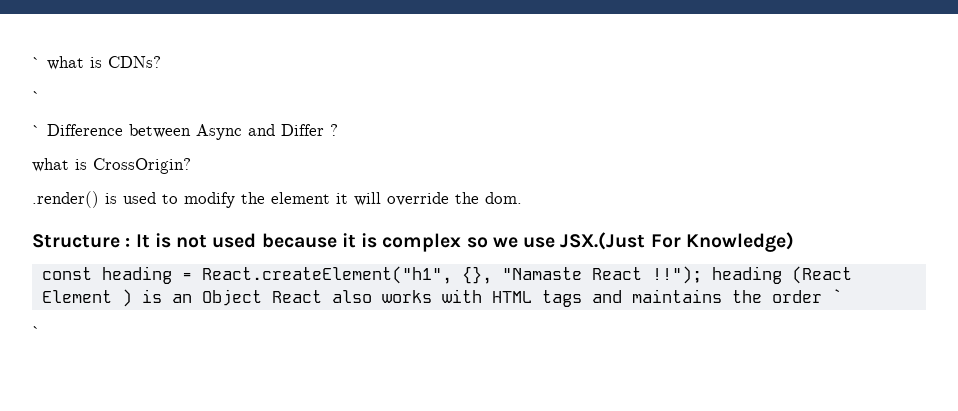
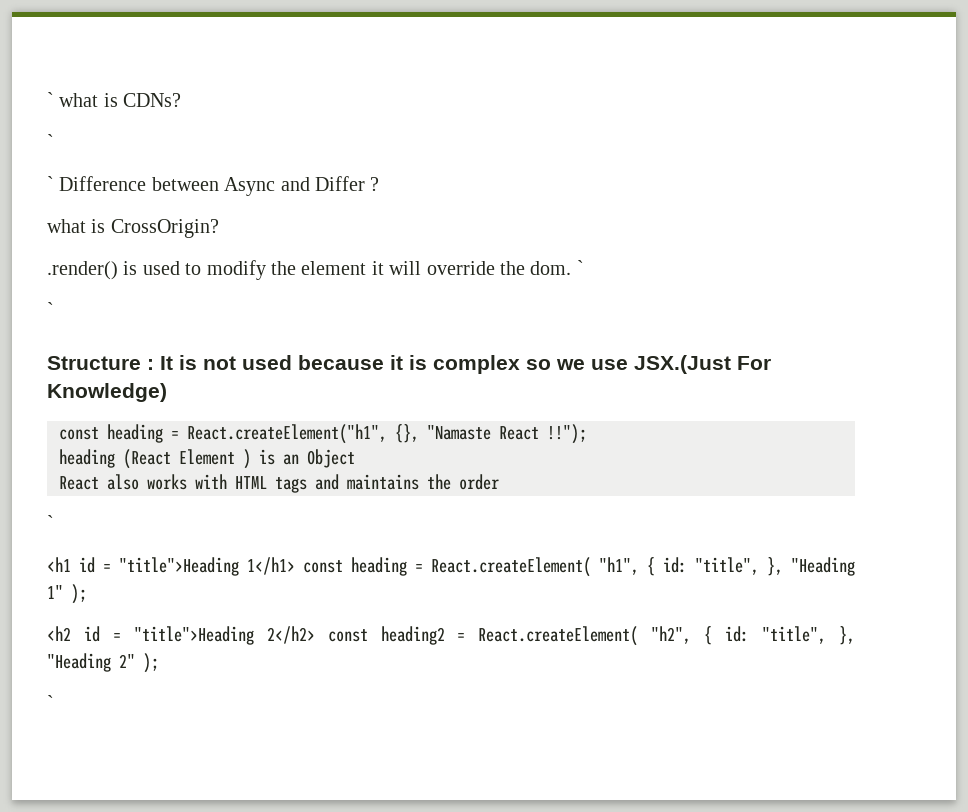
(522, 198) none -> [576,260,584,275] [47,302,54,317] ` // `
(702, 275) none -> (587, 434) //
(262, 297) none -> (355, 458) //
[831,289,842,303] ` -> [47,515,54,530] [47,557,855,577] [47,584,87,604] [47,626,855,646] [47,653,159,673] // ` // <h1 id = "title">Heading 1</h1> const heading = React.createElement( "h1", { id: "title", }, "Heading 1" ); // <h2 id = "title">Heading 2</h2> const heading2 = React.createElement( "h2", { id: "title", }, "Heading 2" );

